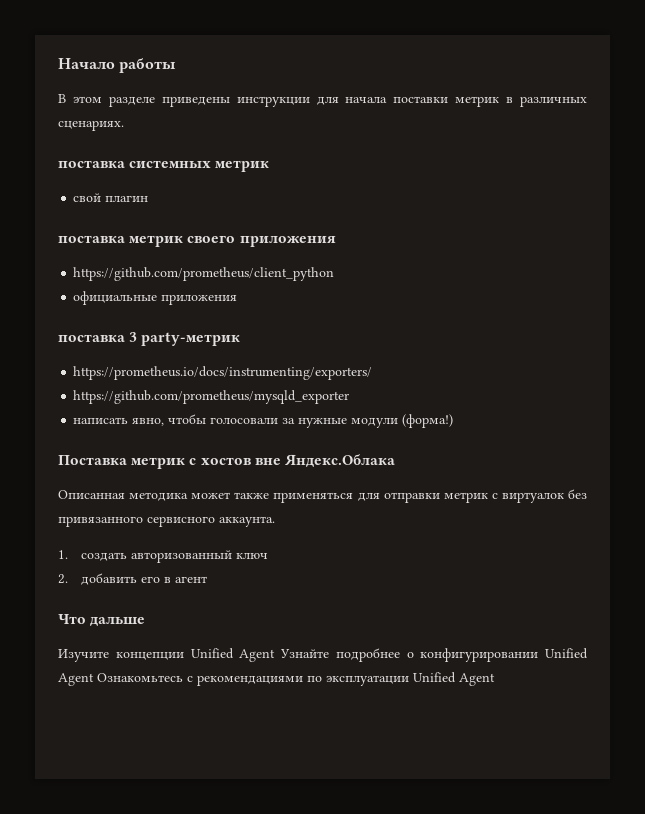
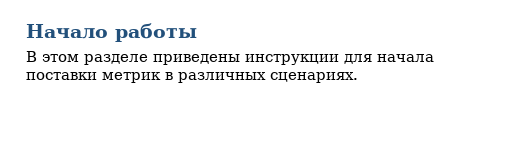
[58,160,270,172] [73,193,149,202] [58,235,336,247] [73,267,335,281] [73,291,238,305] [58,332,241,346] [73,366,373,380] [73,390,350,404] [73,414,454,428] [58,454,395,469] [58,489,588,503] [58,516,275,527] [58,550,268,563] [58,573,207,585] [58,614,146,627] [58,648,588,662] [58,672,495,686] // поставка системных метрик // свой плагин // поставка метрик своего приложения // https://github.com/prometheus/client_python // официальные приложения // поставка 3 party-метрик // https://prometheus.io/docs/instrumenting/exporters/ // https://github.com/prometheus/mysqld_exporter // написать явно, чтобы голосовали за нужные модули (форма!) // Поставка метрик с хостов вне Яндекс.Облака // Описанная методика может также применяться для отправки метрик с виртуалок без привязанного сервисного аккаунта. // 1. создать авторизованный ключ // 2. добавить его в агент // Что дальше // Изучите концепции Unified Agent Узнайте подробнее о конфигурировании Unified Agent Ознакомьтесь с рекомендациями по эксплуатации Unified Agent -> (358, 77) none

